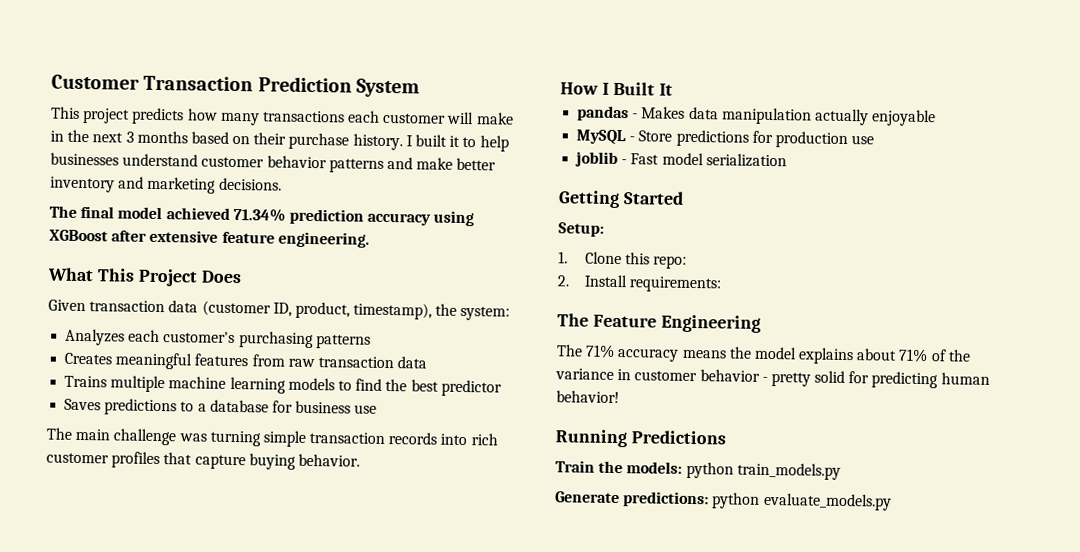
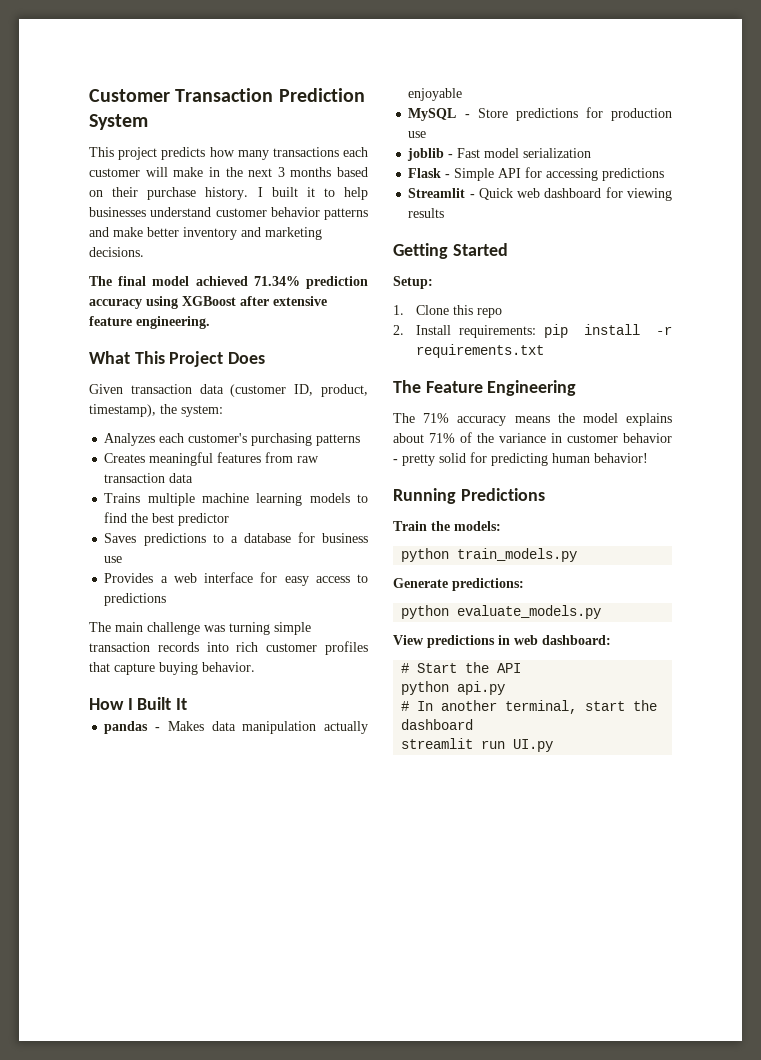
(378, 409) none -> [104,572,369,586] [104,593,167,606] // Provides a web interface for easy access to predictions
(787, 160) none -> [408,167,665,181] [408,187,672,201] [408,208,445,218] // Flask - Simple API for accessing predictions // Streamlit - Quick web dashboard for viewing results
[653,255,688,269] repo: -> [477,308,503,318] repo
(722, 284) none -> [544,324,672,338] [416,344,545,358] pip install -r requirements.txt
(683, 467) none -> (501, 526) //
(710, 499) none -> (524, 584) //
(892, 501) none -> [393,635,611,648] [401,662,522,673] [401,681,506,695] [401,700,658,714] [401,719,474,730] [401,738,554,752] // View predictions in web dashboard: // # Start the API // python api.py // # In another terminal, start the dashboard // streamlit run UI.py

